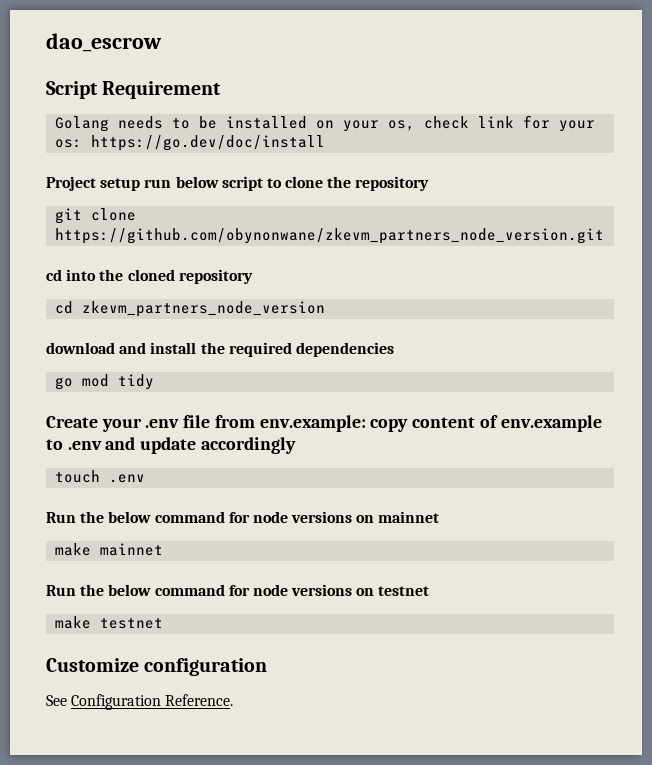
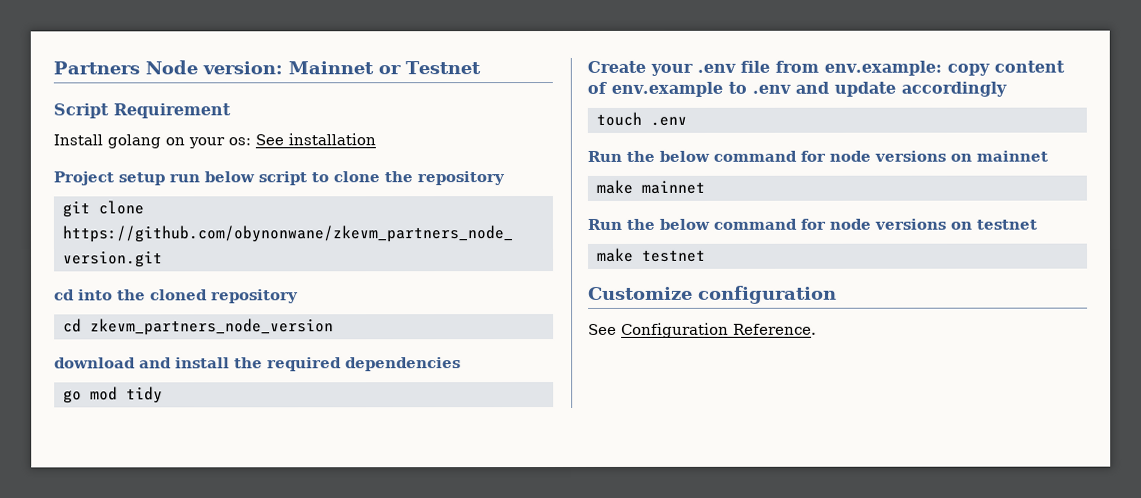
[46,33,162,52] [46,81,222,99] [55,115,596,132] [55,135,326,151] dao_escrow // Script Requirement // Golang needs to be installed on your os, check link for your os: https://go.dev/doc/install -> [53,60,481,75] [53,103,231,119] [53,133,376,149] Partners Node version: Mainnet or Testnet // Script Requirement // Install golang on your os: See installation

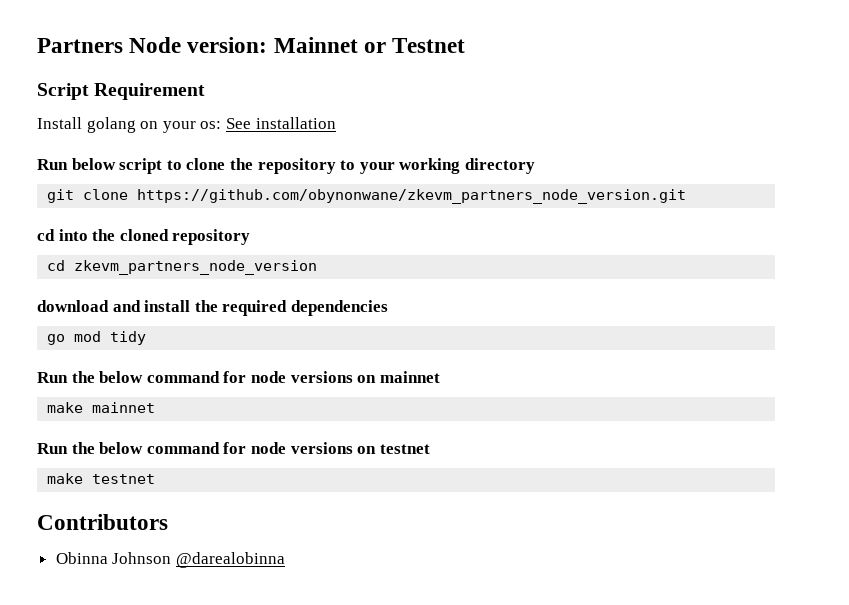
[53,171,200,186] Project setup run -> [37,159,68,170] Run
(505, 178) none -> [340,158,535,174] to your working directory
[587,60,1065,76] [587,81,1007,97] [596,111,687,126] // Create your .env file from env.example: copy content of env.example to .env and update accordingly // touch .env -> (147, 338) none
[588,285,837,304] [588,322,817,338] Customize configuration // See Configuration Reference. -> [37,514,168,530] [55,552,285,568] Contributors // Obinna Johnson @darealobinna

